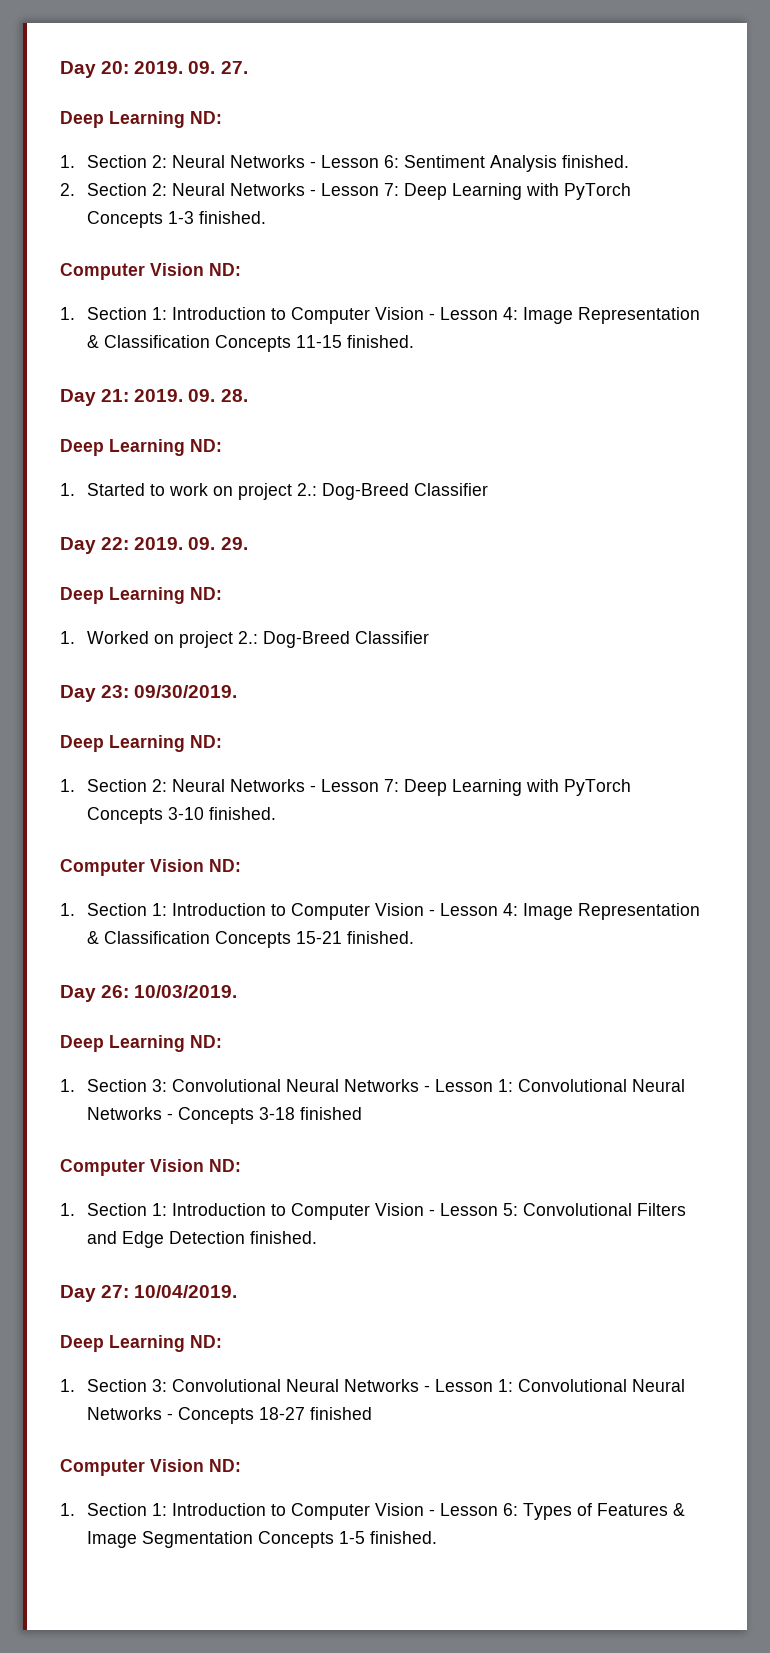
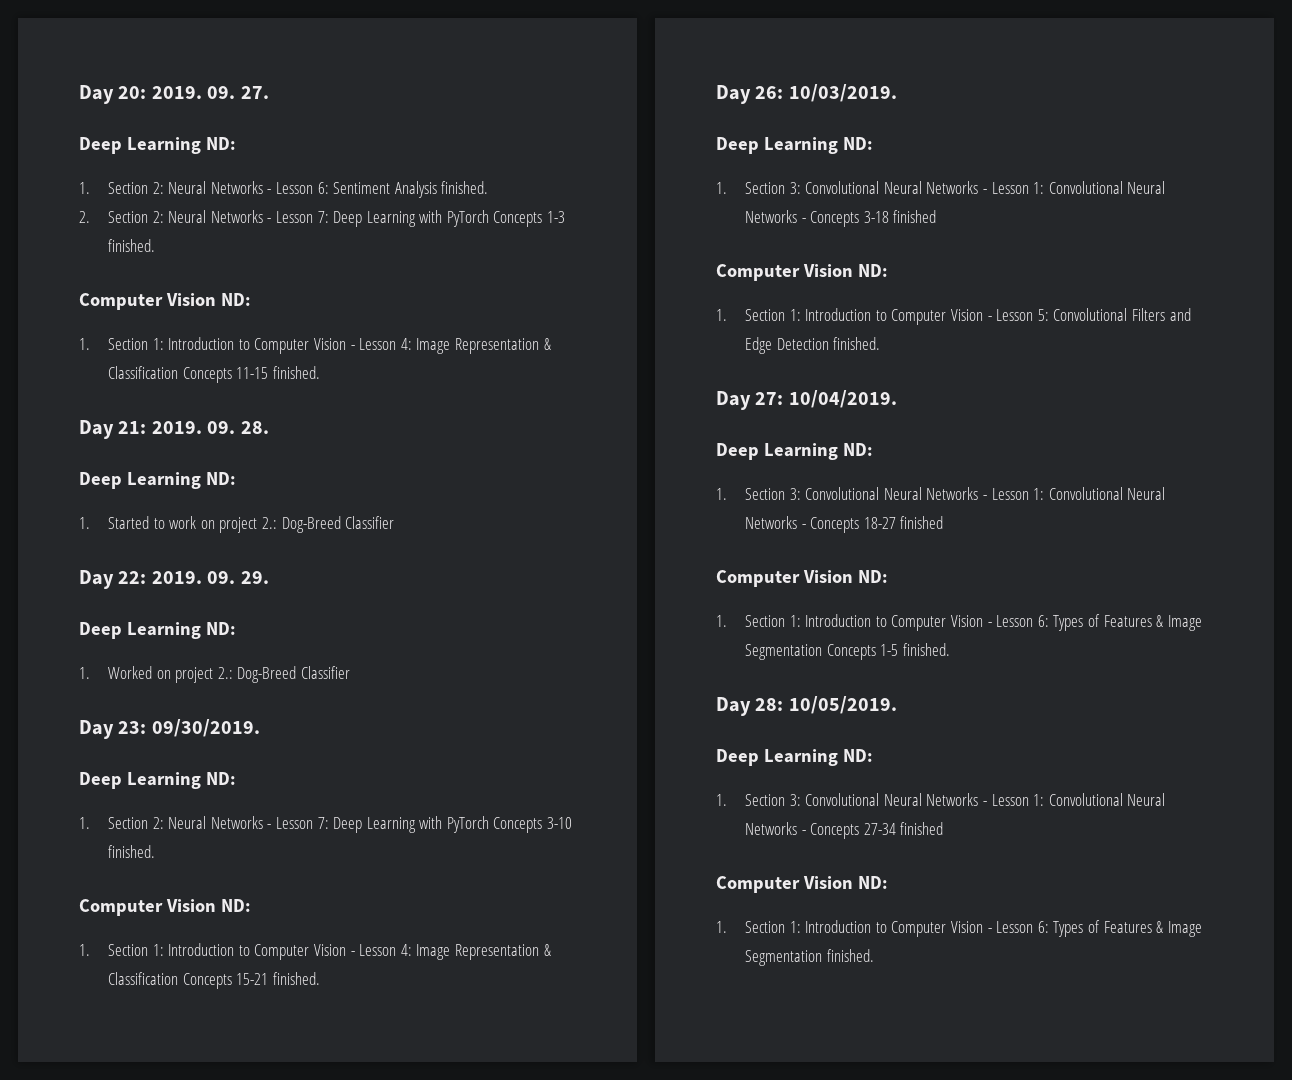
(438, 1537) none -> [716,696,897,716] [716,749,873,766] [716,793,1166,806] [745,822,944,839] [716,876,888,893] [716,920,1202,937] [745,949,874,966] // Day 28: 10/05/2019. // Deep Learning ND: // 1. Section 3: Convolutional Neural Networks - Lesson 1: Convolutional Neural Networks - Concepts 27-34 finished // Computer Vision ND: // 1. Section 1: Introduction to Computer Vision - Lesson 6: Types of Features & Image Segmentation finished.

